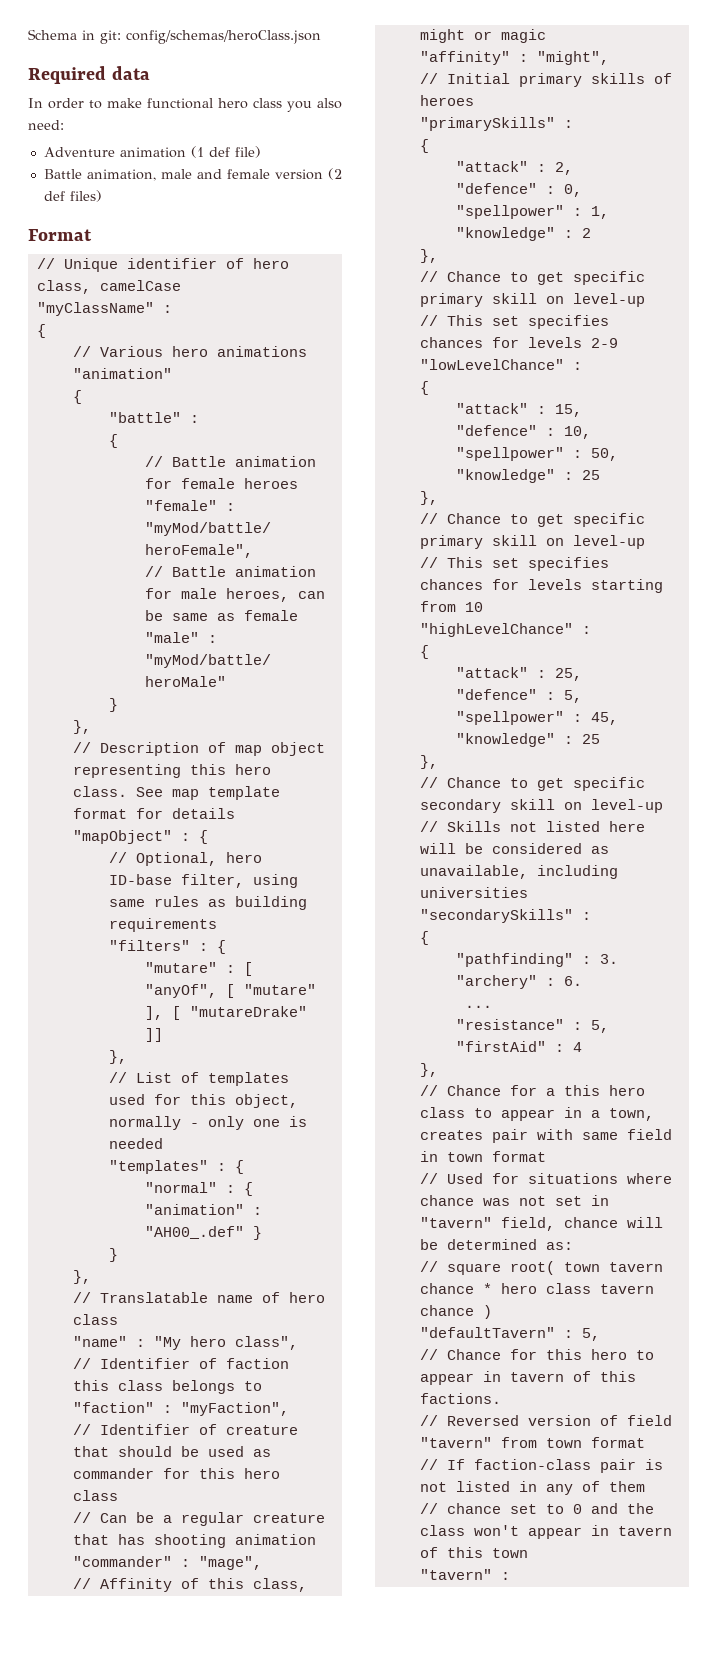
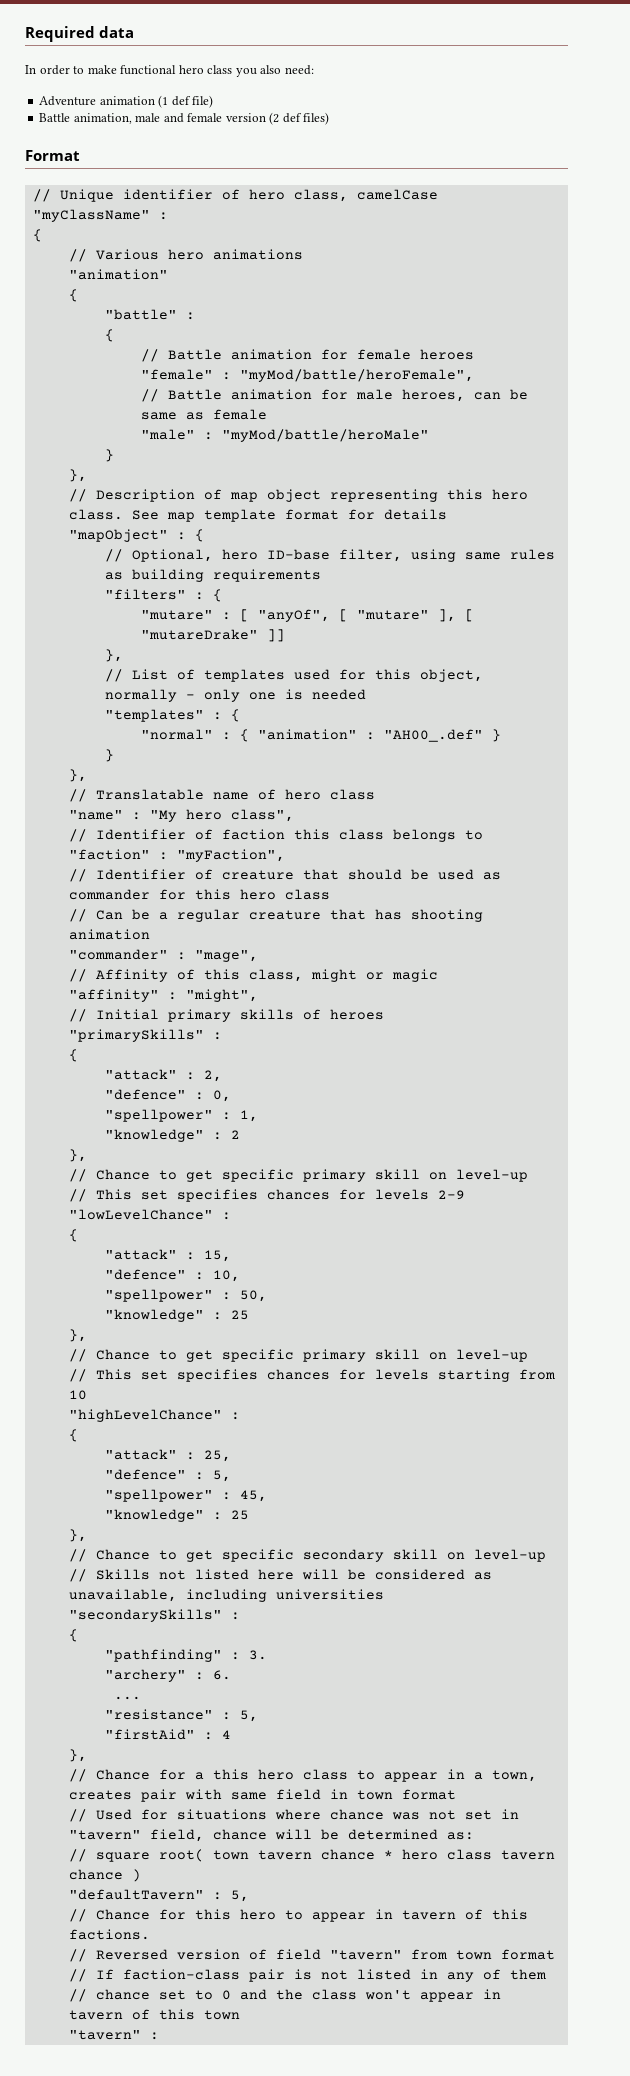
[28,29,321,44] Schema in git: config/schemas/heroClass.json // -> (25, 34) none

